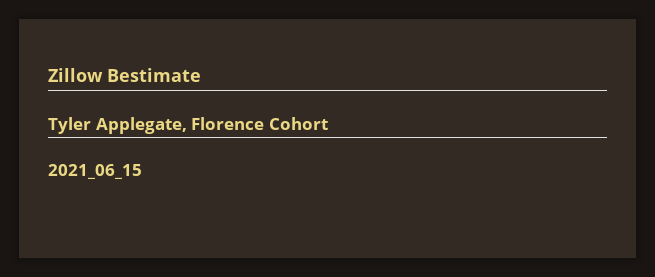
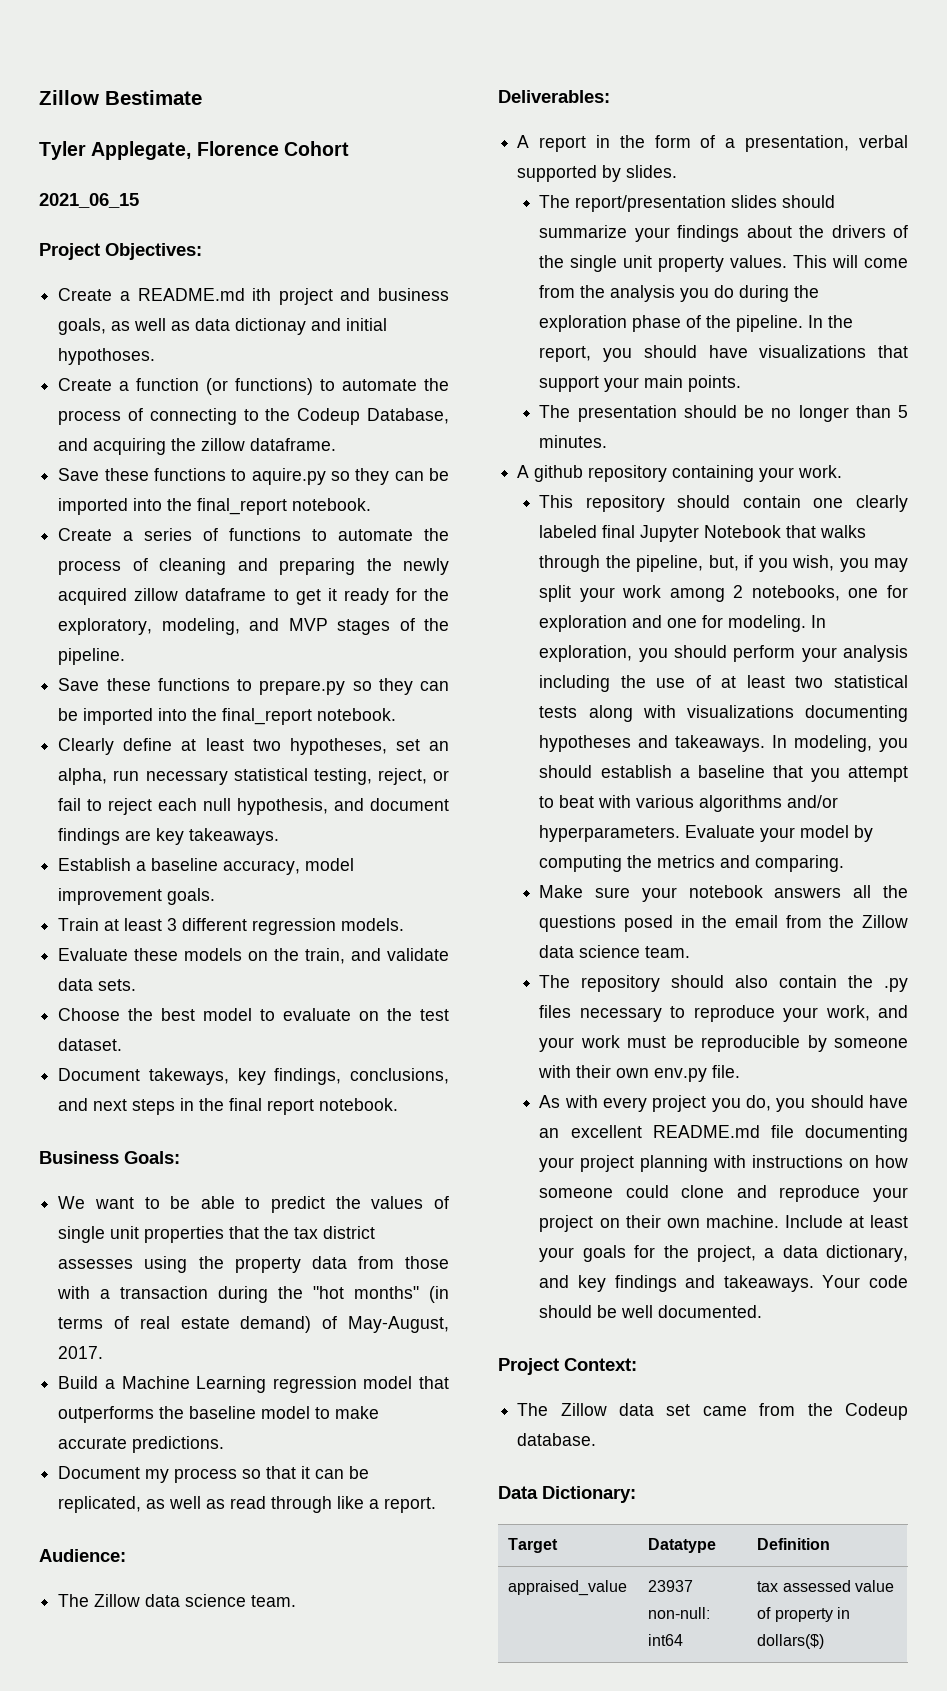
(142, 171) none -> [39,243,202,260] [58,288,449,305] [58,318,388,335] [58,348,156,365] [58,378,450,395] [58,408,449,425] [58,438,337,455] [58,468,449,485] [58,498,372,515] [58,528,450,541] [58,558,449,575] [58,588,449,605] [58,618,449,635] [58,648,126,665] [58,678,449,695] [58,708,397,725] [58,738,449,755] [58,768,449,785] [58,798,449,815] [58,828,280,845] [58,858,355,875] [58,888,216,905] [58,918,405,935] [58,948,450,964] [58,978,137,991] [58,1008,449,1021] [58,1038,123,1051] [58,1068,449,1085] [58,1098,399,1115] [39,1151,180,1164] [58,1196,450,1213] [58,1226,376,1243] [58,1256,449,1273] [57,1286,450,1303] [58,1316,449,1333] [58,1346,104,1359] [58,1376,449,1393] [58,1406,380,1423] [58,1436,225,1453] [58,1466,370,1483] [58,1496,437,1513] [39,1549,126,1562] [58,1594,297,1607] [498,90,610,103] [517,135,908,152] [517,165,678,182] [539,195,836,212] [539,225,908,242] [539,255,908,272] [539,285,820,302] [539,315,854,332] [539,345,908,362] [539,375,742,392] [539,405,908,422] [539,435,608,448] [517,465,843,482] [539,495,908,512] [539,525,867,542] [539,555,908,572] [539,585,908,602] [539,615,827,632] [539,645,908,662] [539,675,908,692] [539,705,908,722] [539,735,908,752] [539,765,908,782] [539,795,839,812] [539,825,874,842] [539,855,845,872] [539,885,908,902] [539,915,908,932] [539,945,691,958] [539,975,908,992] [539,1005,908,1022] [539,1035,908,1052] [538,1065,741,1082] [539,1095,908,1112] [539,1125,908,1142] [539,1155,908,1172] [539,1185,908,1202] [539,1215,908,1232] [539,1245,908,1262] [539,1275,908,1292] [539,1305,763,1318] [498,1358,637,1375] [517,1403,908,1420] [517,1433,597,1446] [498,1486,636,1503] [508,1538,559,1553] [648,1538,717,1553] [757,1538,831,1550] [508,1580,628,1596] [648,1580,694,1592] [648,1607,711,1619] [648,1634,684,1646] [757,1580,894,1592] [757,1607,850,1622] [757,1634,825,1649] // Project Objectives: // Create a README.md ith project and business goals, as well as data dictionay and initial hypothoses. // Create a function (or functions) to automate the process of connecting to the Codeup Database, and acquiring the zillow dataframe. // Save these functions to aquire.py so they can be imported into the final_report notebook. // Create a series of functions to automate the process of cleaning and preparing the newly acquired zillow dataframe to get it ready for the exploratory, modeling, and MVP stages of the pipeline. // Save these functions to prepare.py so they can be imported into the final_report notebook. // Clearly define at least two hypotheses, set an alpha, run necessary statistical testing, reject, or fail to reject each null hypothesis, and document findings are key takeaways. // Establish a baseline accuracy, model improvement goals. // Train at least 3 different regression models. // Evaluate these models on the train, and validate data sets. // Choose the best model to evaluate on the test dataset. // Document takeways, key findings, conclusions, and next steps in the final report notebook. // Business Goals: // We want to be able to predict the values of single unit properties that the tax district assesses using the property data from those with a transaction during the "hot months" (in terms of real estate demand) of May-August, 2017. // Build a Machine Learning regression model that outperforms the baseline model to make accurate predictions. // Document my process so that it can be replicated, as well as read through like a report. // Audience: // The Zillow data science team. // Deliverables: // A report in the form of a presentation, verbal supported by slides. // The report/presentation slides should summarize your findings about the drivers of the single unit property values. This will come from the analysis you do during the exploration phase of the pipeline. In the report, you should have visualizations that support your main points. // The presentation should be no longer than 5 minutes. // A github repository containing your work. // This repository should contain one clearly labeled final Jupyter Notebook that walks through the pipeline, but, if you wish, you may split your work among 2 notebooks, one for exploration and one for modeling. In exploration, you should perform your analysis including the use of at least two statistical tests along with visualizations documenting hypotheses and takeaways. In modeling, you should establish a baseline that you attempt to beat with various algorithms and/or hyperparameters. Evaluate your model by computing the metrics and comparing. // Make sure your notebook answers all the questions posed in the email from the Zillow data science team. // The repository should also contain the .py files necessary to reproduce your work, and your work must be reproducible by someone with their own env.py file. // As with every project you do, you should have an excellent README.md file documenting your project planning with instructions on how someone could clone and reproduce your project on their own machine. Include at least your goals for the project, a data dictionary, and key findings and takeaways. Your code should be well documented. // Project Context: // The Zillow data set came from the Codeup database. // Data Dictionary: // Target | Datatype | Definition // appraised_value | 23937 non-null: int64 | tax assessed value of property in dollars($)

